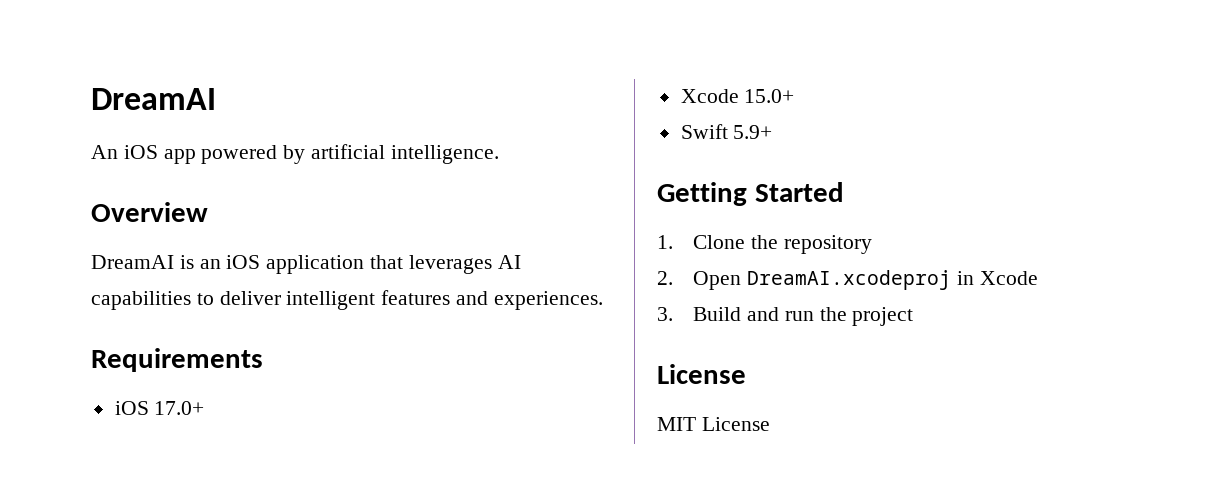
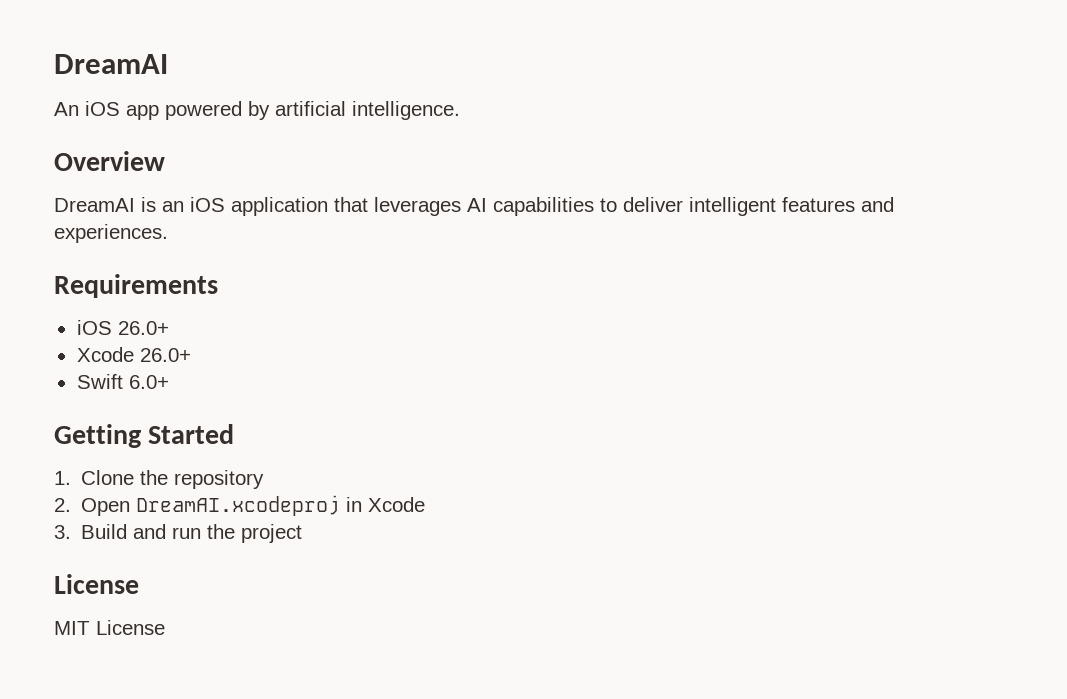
[154,401,205,415] [680,89,795,103] 17.0+ // Xcode 15.0+ -> [117,321,169,335] [76,347,191,362] 26.0+ // Xcode 26.0+
[733,125,773,139] 5.9+ -> [128,375,169,389] 6.0+

